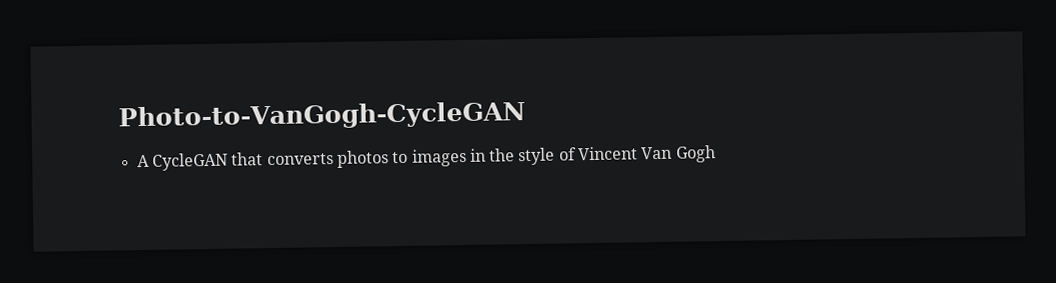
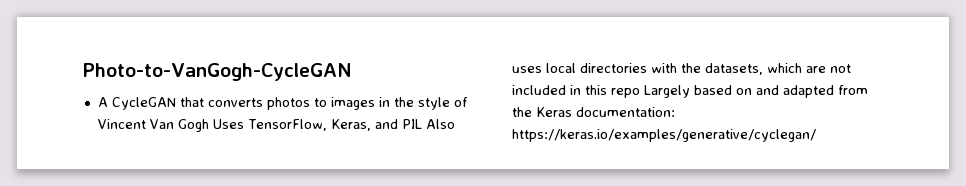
(716, 154) none -> [212,119,455,131] [511,63,851,75] [511,85,868,98] [511,107,675,117] [511,129,816,142] Uses TensorFlow, Keras, and PIL Also uses local directories with the datasets, which are not included in this repo Largely based on and adapted from the Keras documentation: https://keras.io/examples/generative/cyclegan/

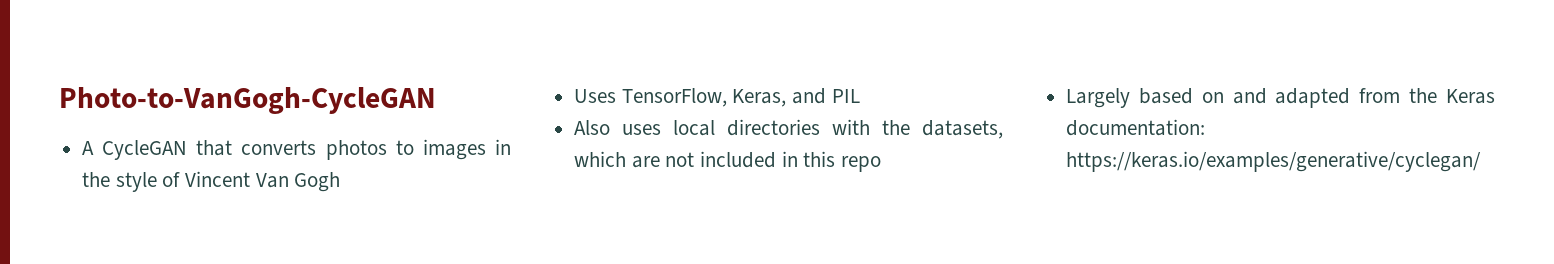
(209, 125) none -> (341, 182) //
(422, 124) none -> (860, 96) //
(640, 93) none -> (882, 164) //

